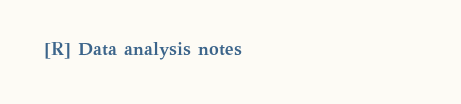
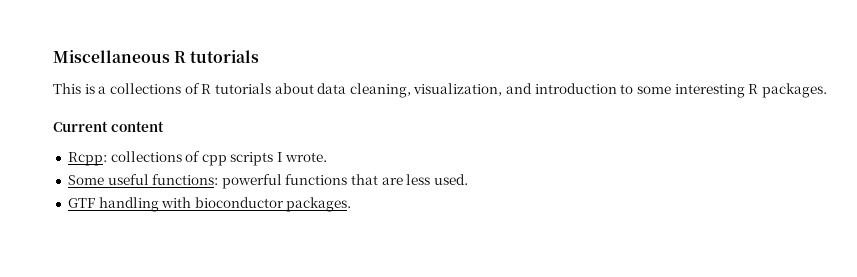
[44,42,242,60] [R] Data analysis notes -> [53,50,260,63] [53,83,827,98] [53,121,164,132] [67,151,327,166] [67,174,469,189] [67,197,352,212] Miscellaneous R tutorials // This is a collections of R tutorials about data cleaning, visualization, and introduction to some interesting R packages. // Current content // Rcpp: collections of cpp scripts I wrote. // Some useful functions: powerful functions that are less used. // GTF handling with bioconductor packages.

